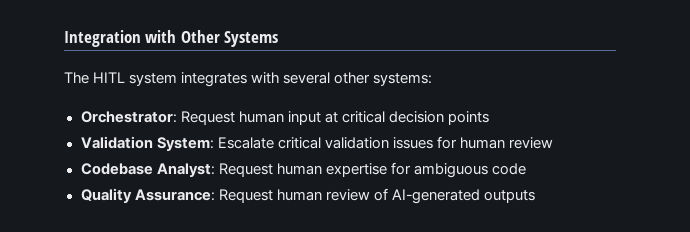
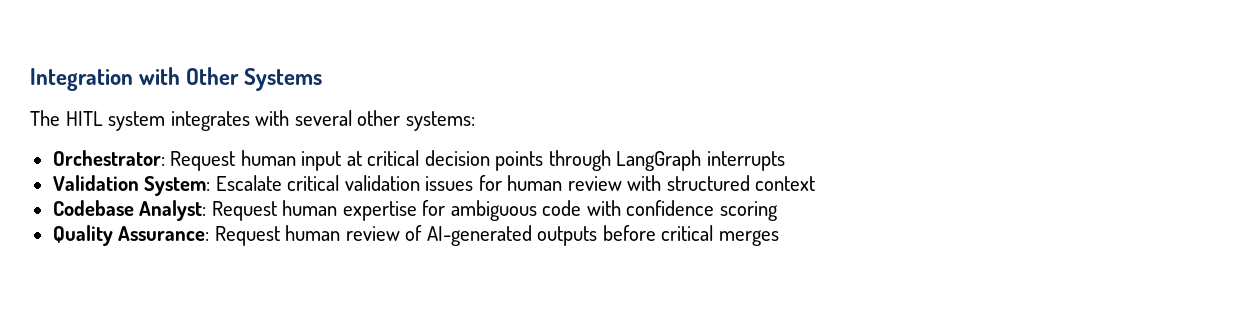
(489, 118) none -> [548,150,785,171] through LangGraph interrupts
(553, 143) none -> [627,175,816,191] with structured context
(526, 169) none -> [586,200,778,221] with confidence scoring
(535, 196) none -> [602,225,779,246] before critical merges

